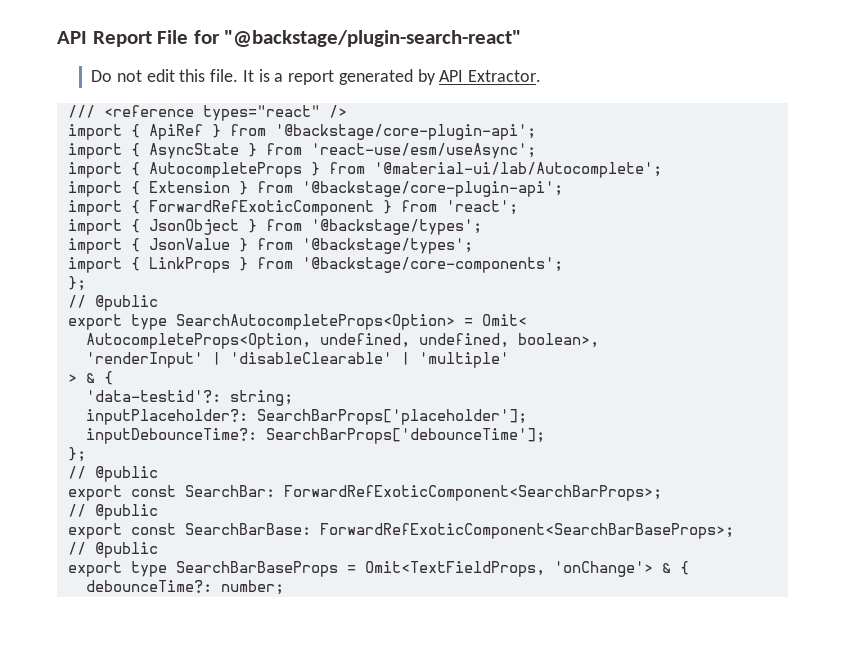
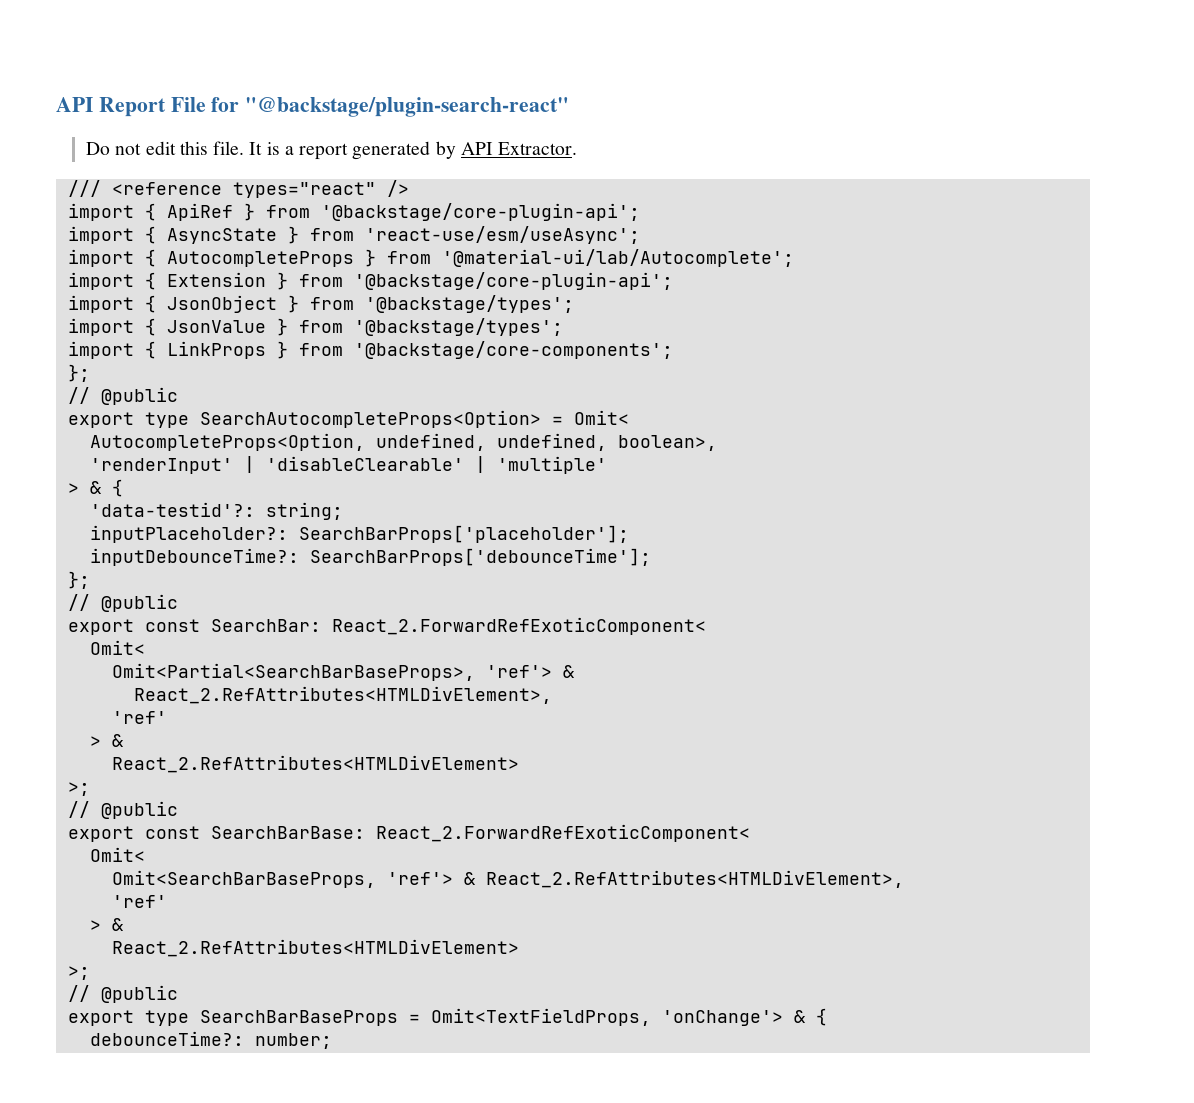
[67,200,518,216] // import { ForwardRefExoticComponent } from 'react'; -> (673, 281) none
[283,485,662,501] ForwardRefExoticComponent<SearchBarProps>; -> [331,617,706,635] [89,640,145,655] [111,663,575,681] [133,686,552,704] [111,711,167,724] [89,734,124,747] [111,755,519,773] [67,782,90,796] React_2.ForwardRefExoticComponent< // Omit< // Omit<Partial<SearchBarBaseProps>, 'ref'> & // React_2.RefAttributes<HTMLDivElement>, // 'ref' // > & // React_2.RefAttributes<HTMLDivElement> // >;
[319,523,734,539] ForwardRefExoticComponent<SearchBarBaseProps>; -> [375,824,750,842] [89,847,145,862] [111,870,904,888] [111,895,167,908] [89,918,124,931] [111,939,519,957] [67,966,90,980] React_2.ForwardRefExoticComponent< // Omit< // Omit<SearchBarBaseProps, 'ref'> & React_2.RefAttributes<HTMLDivElement>, // 'ref' // > & // React_2.RefAttributes<HTMLDivElement> // >;

